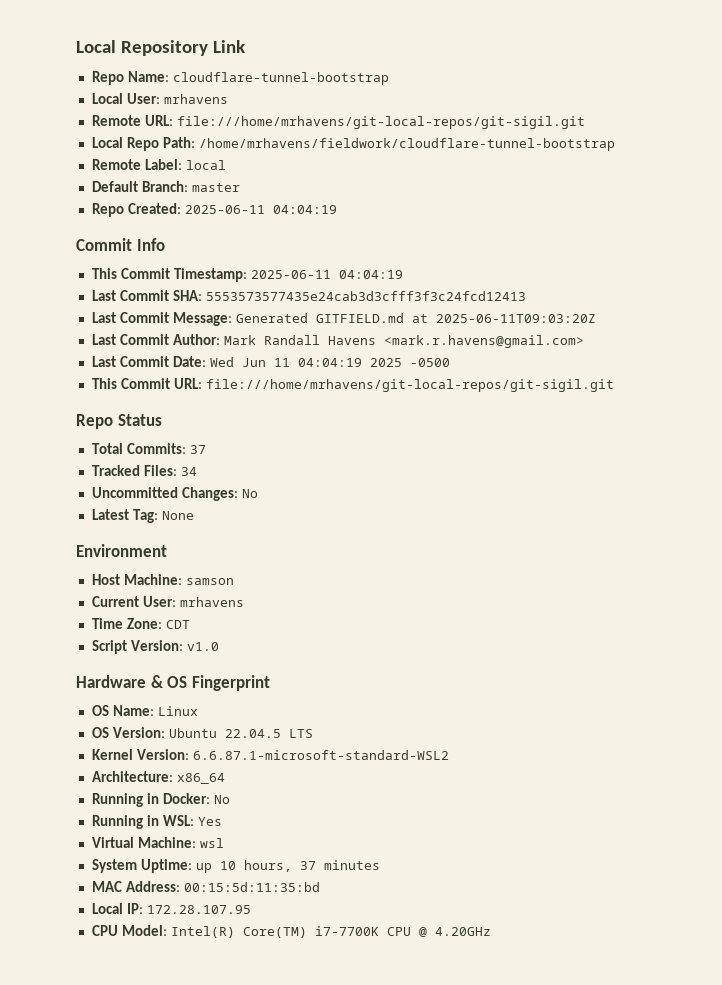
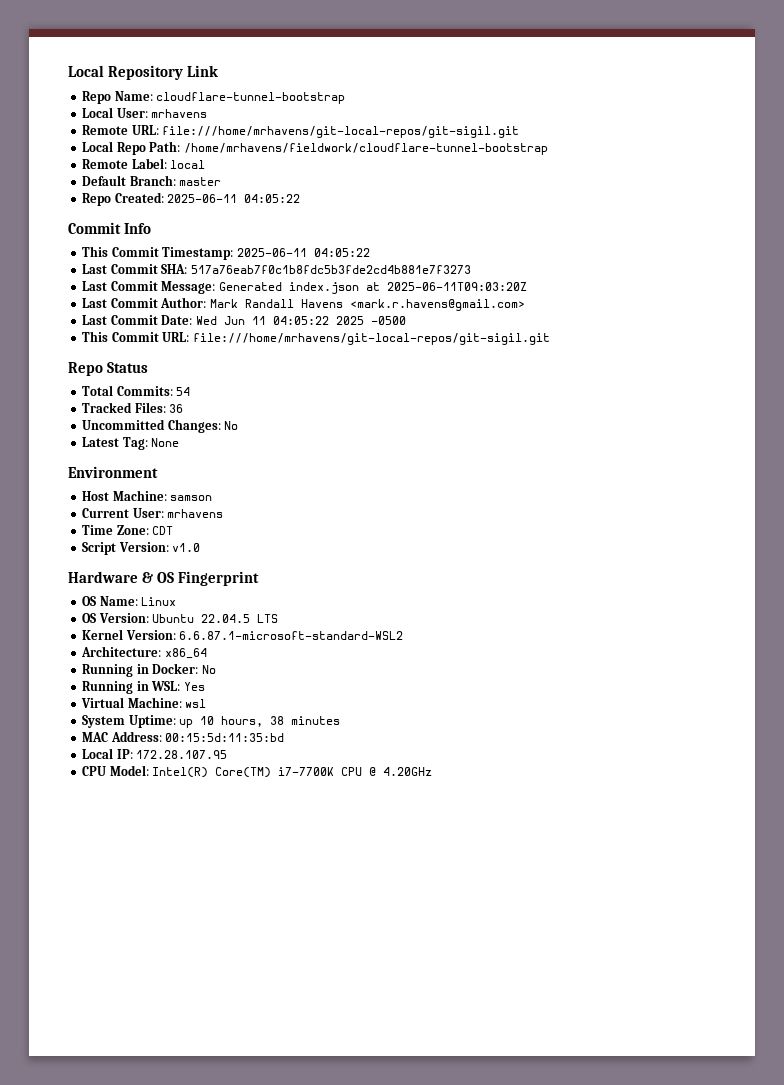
[272,205,337,214] 04:04:19 -> [244,194,301,203] 04:05:22
[338,270,403,279] 04:04:19 -> [313,248,370,257] 04:05:22
[205,291,526,301] 5553573577435e24cab3d3cfff3f3c24fcd12413 -> [190,265,471,274] 517a76eab7f0c1b8fdc5b3fde2cd4b881e7f3273
[315,313,404,323] GITFIELD.md -> [288,282,359,294] index.json
[297,358,362,367] 04:04:19 -> [272,316,329,325] 04:05:22
[189,445,206,454] 37 -> [176,387,191,396] 54
[180,467,197,476] 34 -> [169,404,184,413] 36
[299,861,316,870] 37 -> [270,716,285,725] 38

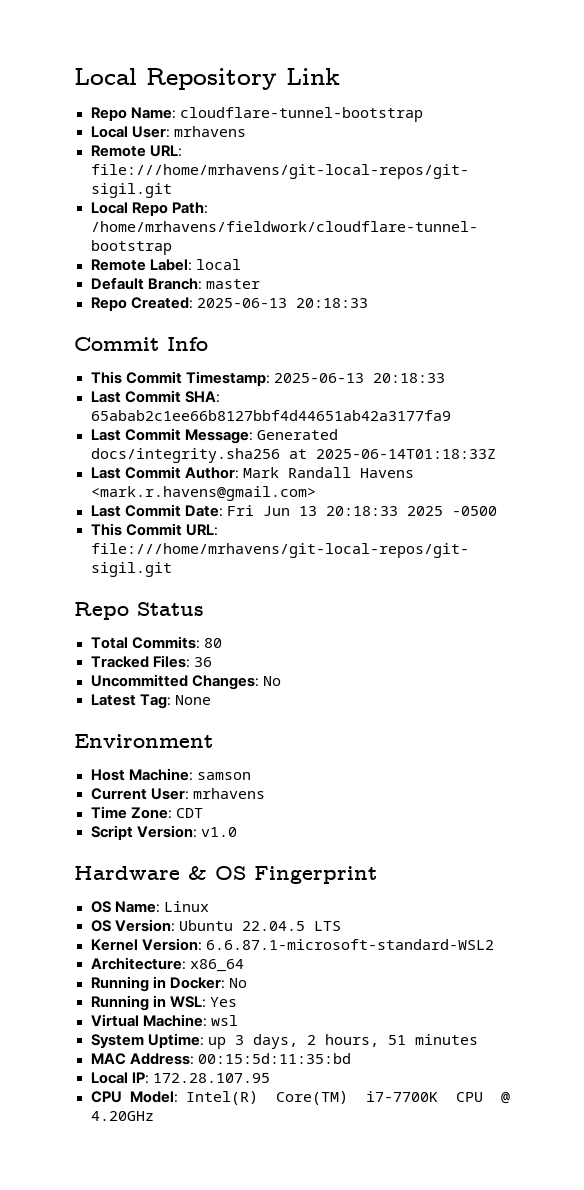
[167,194,301,203] 2025-06-11 04:05:22 -> [196,298,368,308] 2025-06-13 20:18:33
[236,248,370,257] 2025-06-11 04:05:22 -> [273,373,445,383] 2025-06-13 20:18:33
[190,265,471,274] 517a76eab7f0c1b8fdc5b3fde2cd4b881e7f3273 -> [90,410,451,421] 65abab2c1ee66b8127bbf4d44651ab42a3177fa9
[288,282,527,294] index.json at 2025-06-11T09:03:20Z -> [90,448,496,463] docs/integrity.sha256 at 2025-06-14T01:18:33Z
[195,316,329,325] Wed Jun 11 04:05:22 -> [226,505,398,516] Fri Jun 13 20:18:33
[176,387,191,396] 54 -> [203,638,222,648] 80
[200,716,285,727] 10 hours, 38 -> [234,1034,406,1049] 3 days, 2 hours, 51

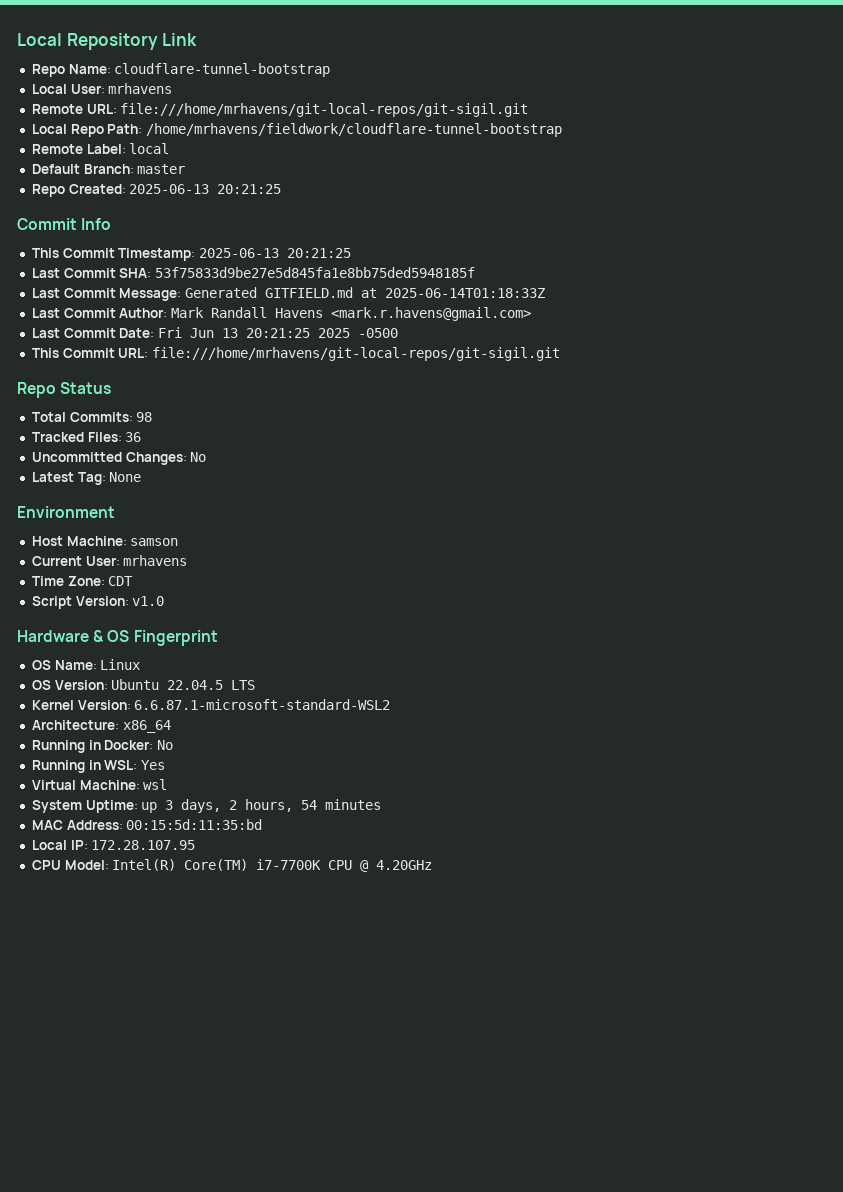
[295,298,368,308] 20:18:33 -> [217,184,282,194] 20:21:25
[372,373,445,383] 20:18:33 -> [286,248,351,258] 20:21:25
[90,410,451,421] 65abab2c1ee66b8127bbf4d44651ab42a3177fa9 -> [154,267,475,278] 53f75833d9be27e5d845fa1e8bb75ded5948185f
[90,448,280,463] docs/integrity.sha256 -> [264,287,353,298] GITFIELD.md
[325,506,398,516] 20:18:33 -> [245,328,310,338] 20:21:25
[203,638,222,648] 80 -> [136,412,153,422] 98
[387,1035,406,1045] 51 -> [301,800,318,810] 54

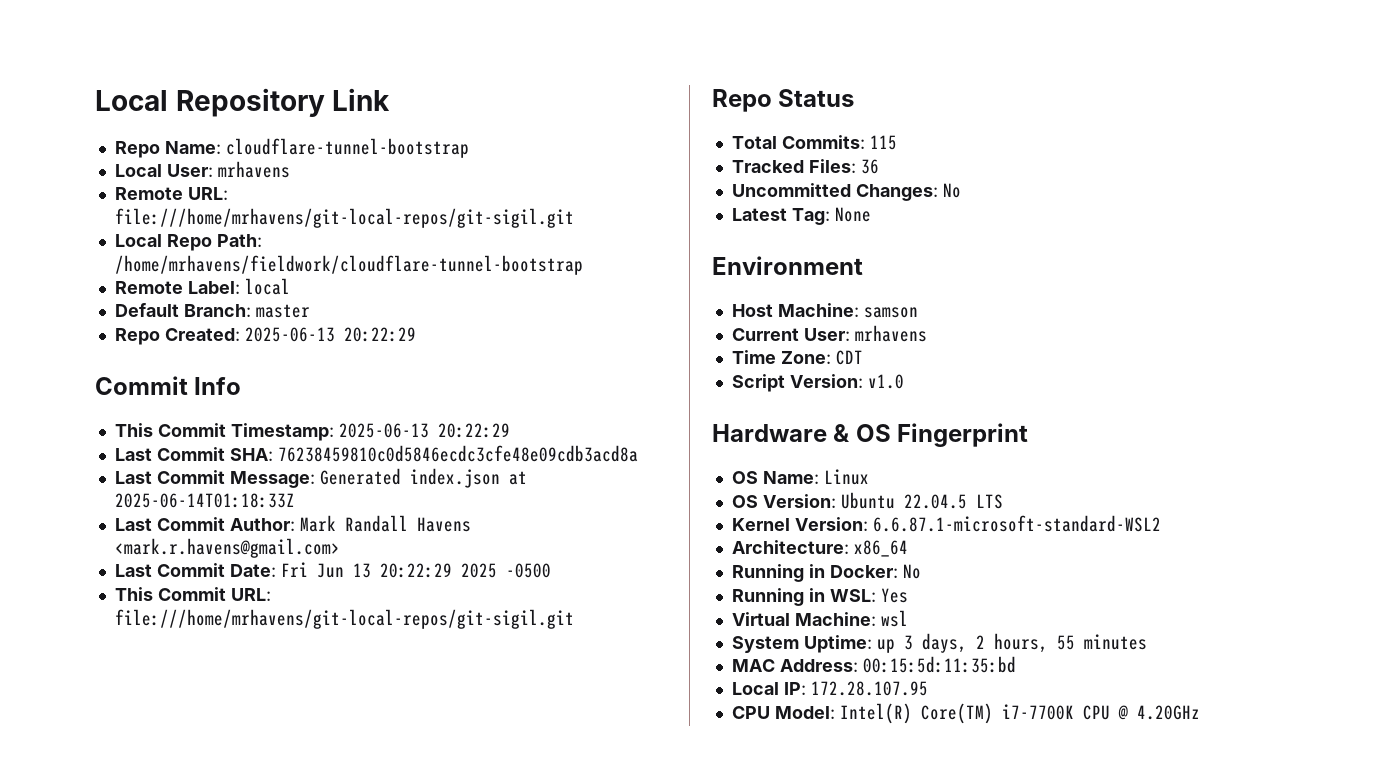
[217,184,282,194] 20:21:25 -> [343,327,416,342] 20:22:29
[286,248,351,258] 20:21:25 -> [437,423,510,438] 20:22:29
[154,267,475,278] 53f75833d9be27e5d845fa1e8bb75ded5948185f -> [277,445,638,462] 76238459810c0d5846ecdc3cfe48e09cdb3acd8a
[264,287,353,298] GITFIELD.md -> [409,468,500,488] index.json
[245,328,310,338] 20:21:25 -> [379,563,452,578] 20:22:29
[136,412,153,422] 98 -> [869,135,897,150] 115
[301,800,318,810] 54 -> [1056,635,1075,650] 55

